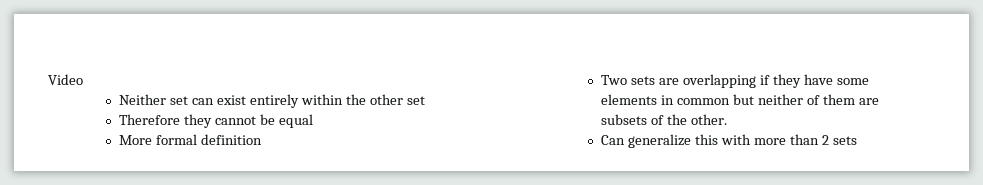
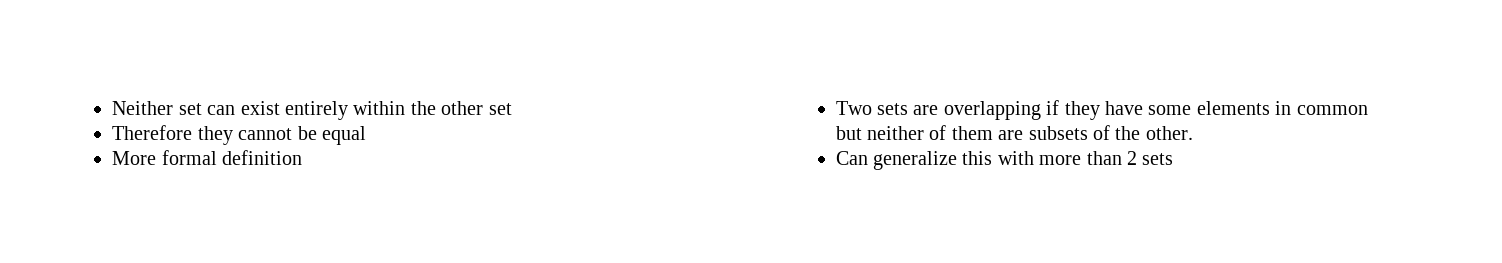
[48,74,83,85] Video // -> (112, 108) none

